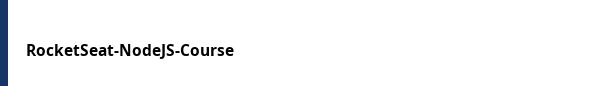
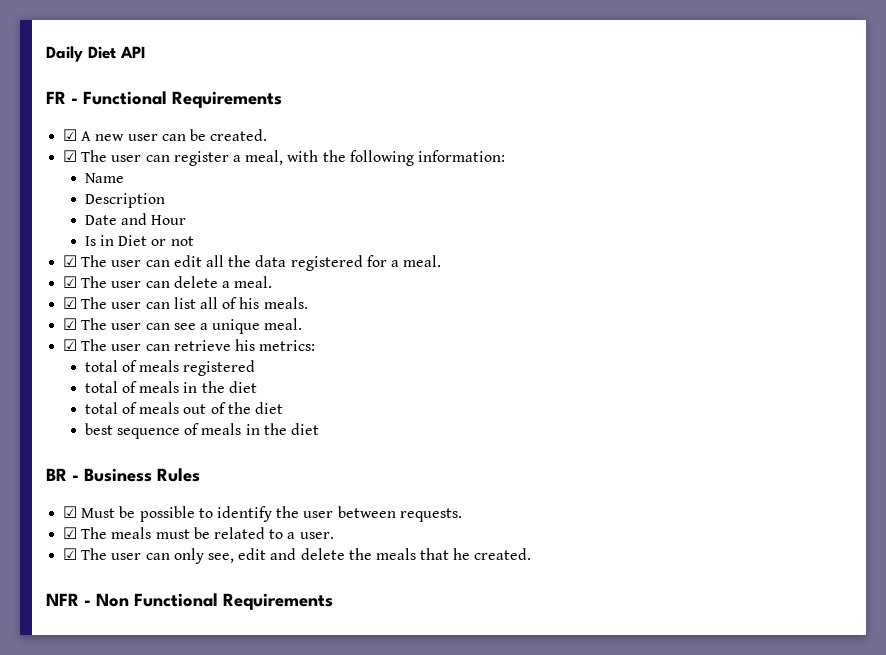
[26,44,234,59] RocketSeat-NodeJS-Course -> [46,46,146,62] [46,91,282,108] [63,129,268,141] [63,150,505,166] [84,173,124,183] [84,193,165,208] [84,213,187,225] [84,235,194,246] [63,255,442,271] [63,276,273,288] [63,297,308,309] [63,318,303,334] [63,339,316,351] [84,360,256,376] [84,381,257,393] [84,402,283,414] [84,423,319,439] [46,468,200,482] [63,506,462,522] [63,527,334,539] [63,548,532,564] [46,593,333,610] Daily Diet API // FR - Functional Requirements // ☑ A new user can be created. // ☑ The user can register a meal, with the following information: // Name // Description // Date and Hour // Is in Diet or not // ☑ The user can edit all the data registered for a meal. // ☑ The user can delete a meal. // ☑ The user can list all of his meals. // ☑ The user can see a unique meal. // ☑ The user can retrieve his metrics: // total of meals registered // total of meals in the diet // total of meals out of the diet // best sequence of meals in the diet // BR - Business Rules // ☑ Must be possible to identify the user between requests. // ☑ The meals must be related to a user. // ☑ The user can only see, edit and delete the meals that he created. // NFR - Non Functional Requirements

